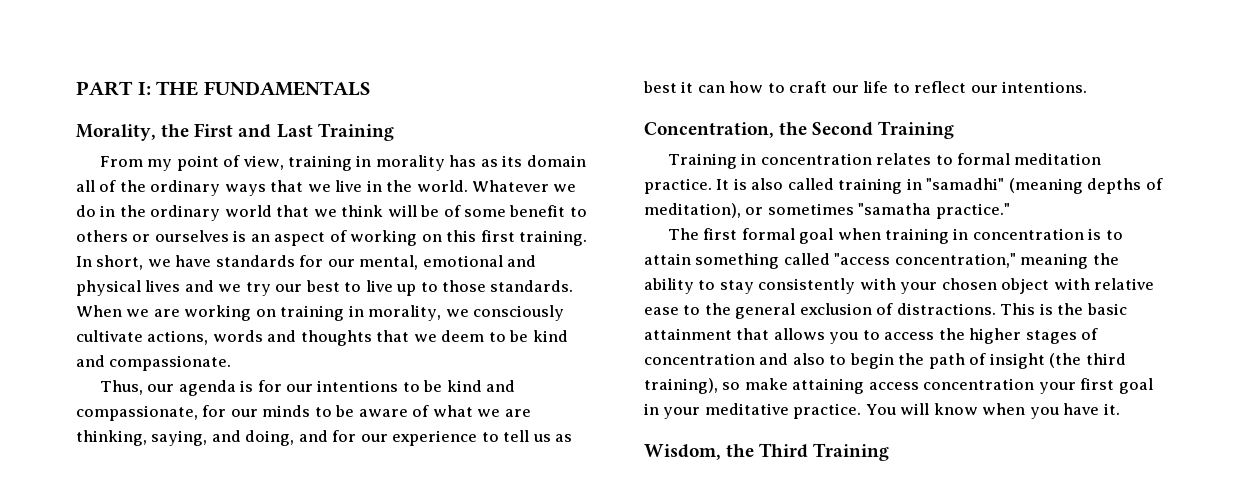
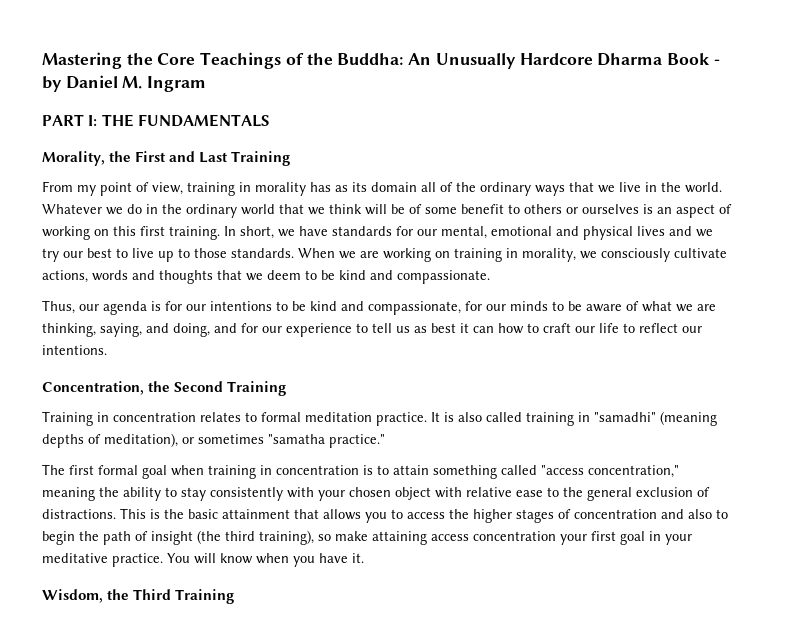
(76, 88) none -> [42,52,720,69] [42,75,207,92] Mastering the Core Teachings of the Buddha: An Unusually Hardcore Dharma Book - by Daniel M. Ingram //

